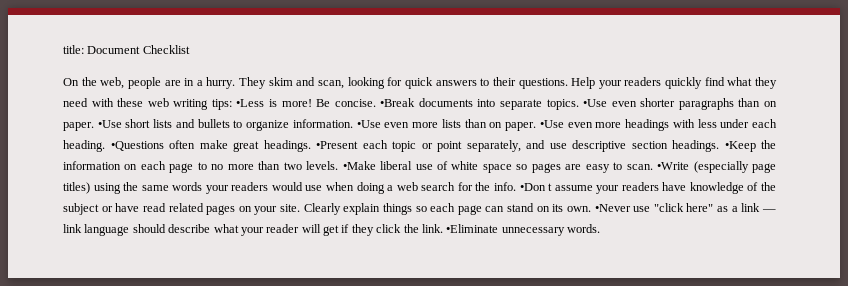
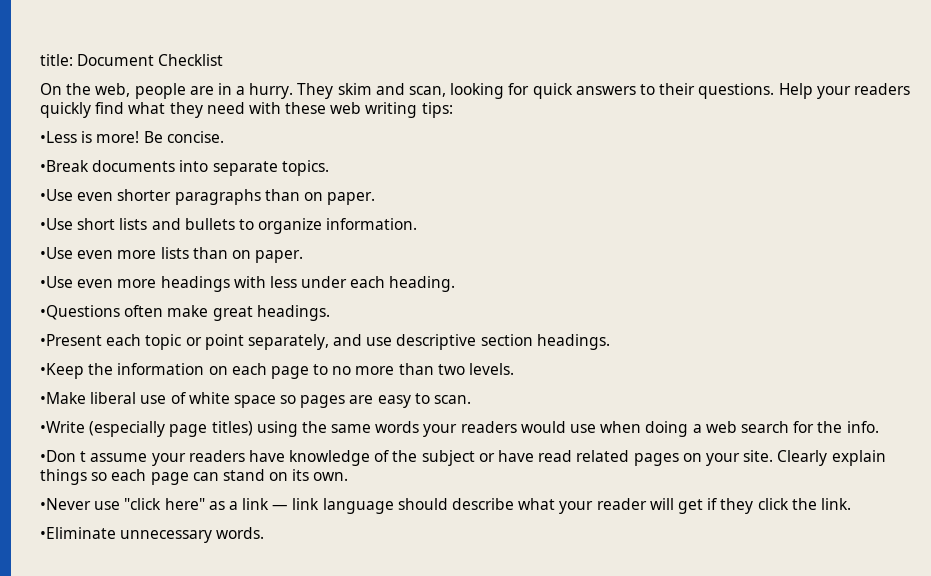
(232, 104) none -> (453, 110) //
(376, 103) none -> (224, 137) //
(579, 104) none -> (329, 168) //
(94, 126) none -> (376, 198) //
(353, 123) none -> (418, 224) //
(537, 126) none -> (304, 256) //
(105, 146) none -> (456, 284) //
(311, 146) none -> (330, 313) //
(719, 146) none -> (610, 342) //
(339, 165) none -> (515, 369) //
(653, 167) none -> (472, 399) //
(516, 186) none -> (879, 427) //
(591, 209) none -> (349, 476) //
(443, 228) none -> (851, 504) //

